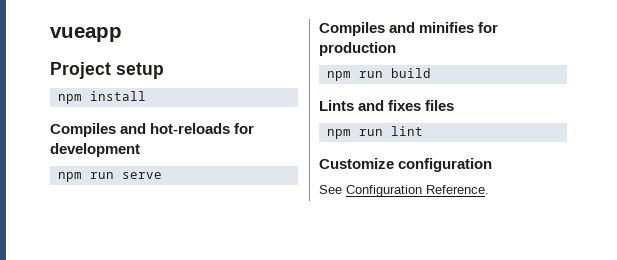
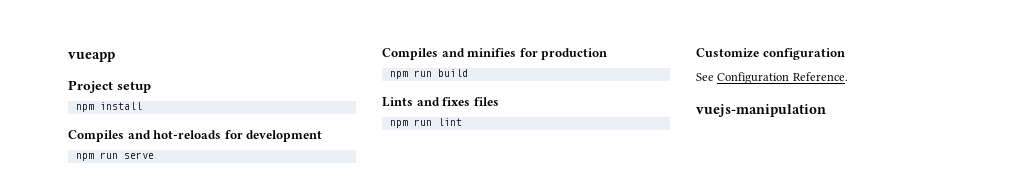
(489, 189) none -> [696,104,826,117] // vuejs-manipulation

